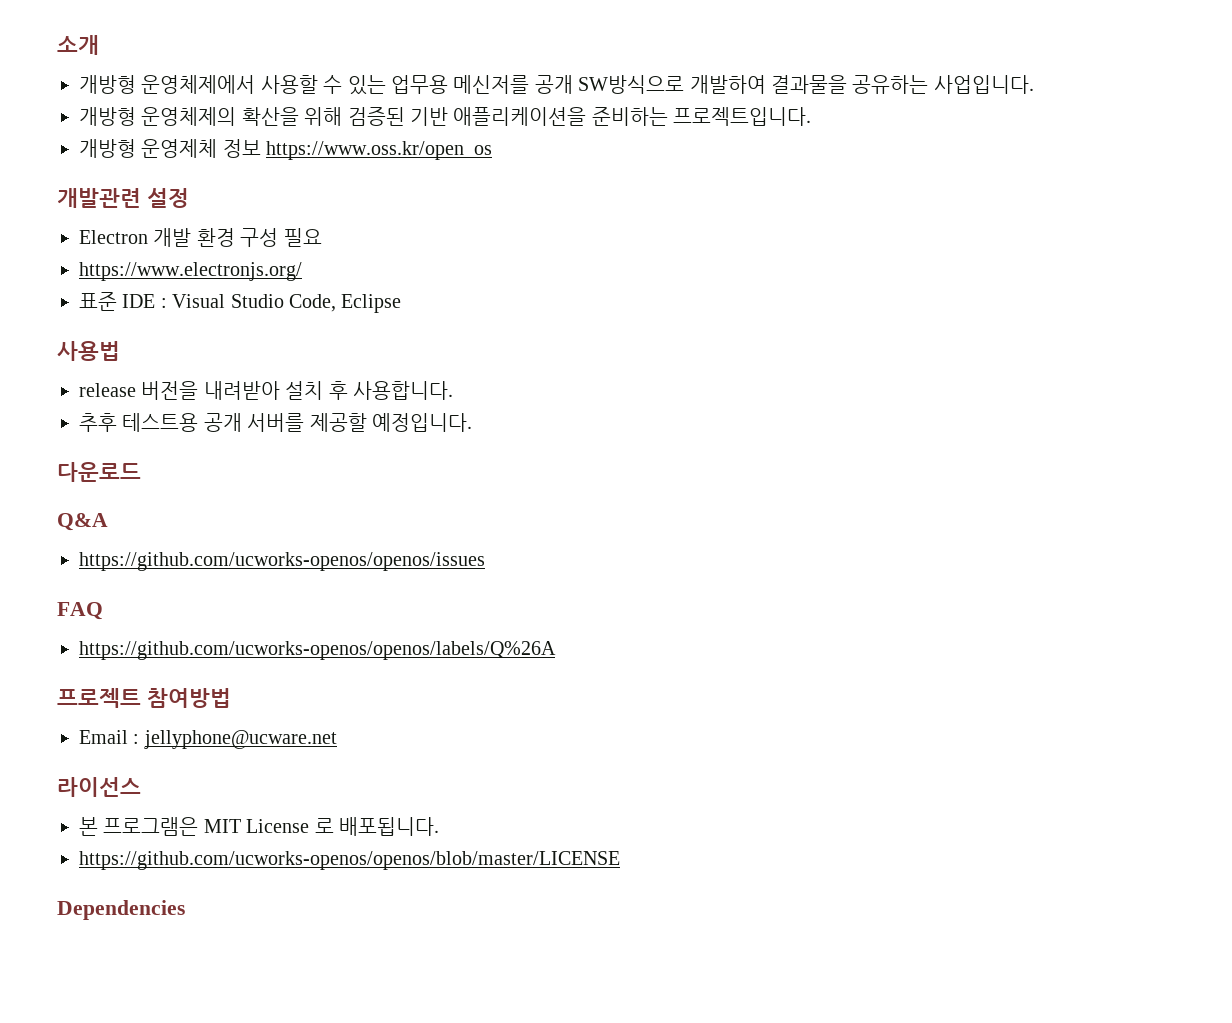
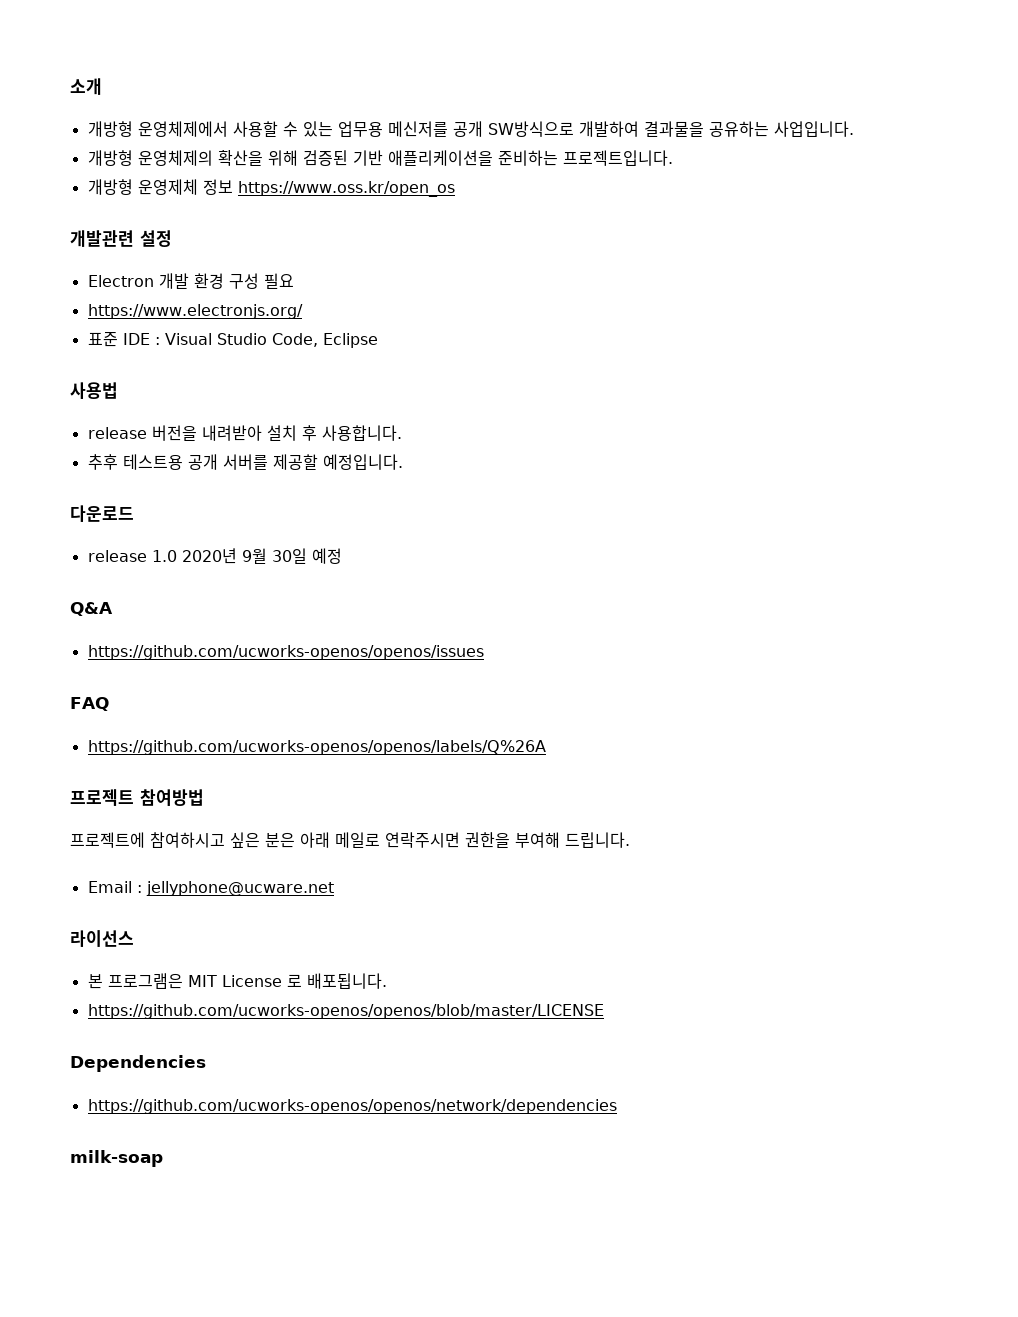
(141, 472) none -> [87,548,342,564] // release 1.0 2020년 9월 30일 예정
(231, 698) none -> [70,832,630,848] // 프로젝트에 참여하시고 싶은 분은 아래 메일로 연락주시면 권한을 부여해 드립니다.
(185, 910) none -> [87,1099,617,1114] [70,1150,163,1167] // https://github.com/ucworks-openos/openos/network/dependencies // milk-soap

